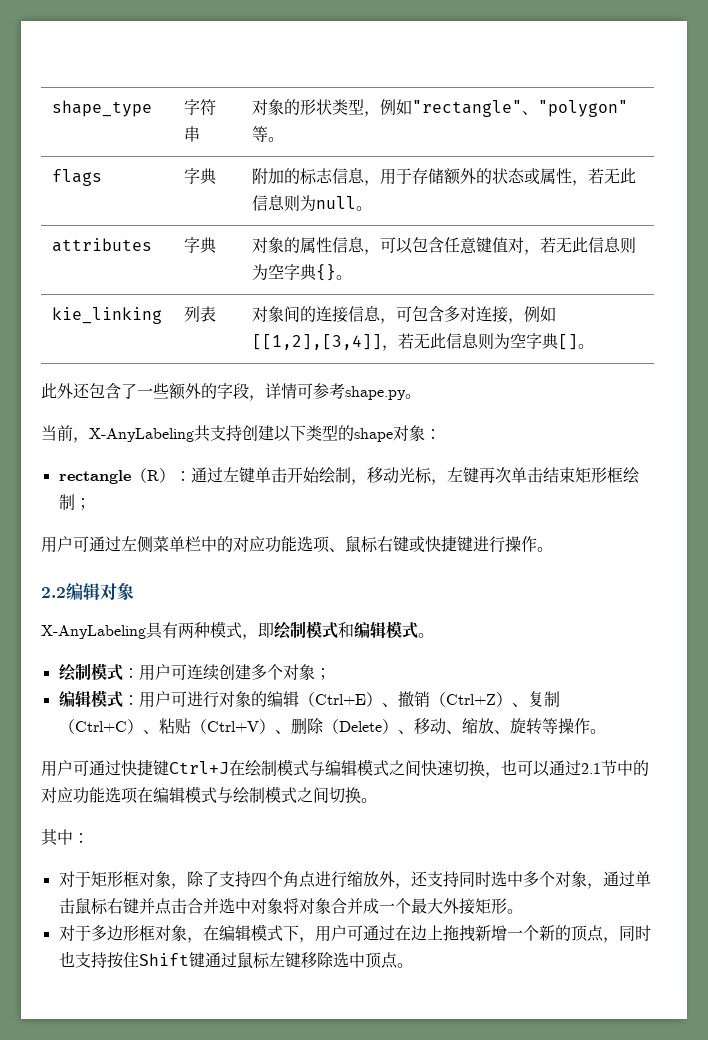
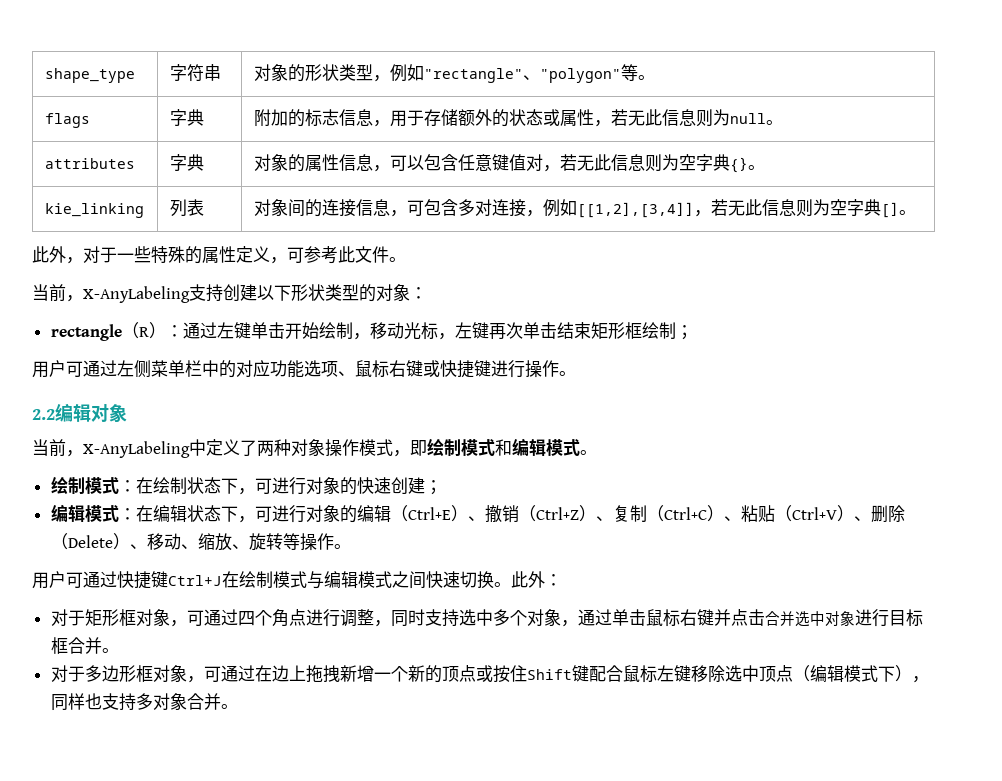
[73,383,406,401] 还包含了一些额外的字段，详情可参考shape.py -> [66,246,389,264] ，对于一些特殊的属性定义，可参考此文件
[194,425,210,442] 共 -> (190, 294) none
[306,425,393,442] 类型的shape -> [291,284,376,302] 形状类型的
[41,622,210,639] X-AnyLabeling具有两种 -> [32,439,359,458] 当前，X-AnyLabeling中定义了两种对象操作
[138,664,315,681] 用户可连续创建多个对象 -> [135,477,425,495] 在绘制状态下，可进行对象的快速创建
[138,691,171,708] 用户 -> [135,505,255,523] 在编辑状态下，
[485,759,649,778] [41,786,377,804] [41,829,73,846] ，也可以通过2.1节中的对应功能选项在编辑模式与绘制模式之间切换。 // 其中 -> [494,571,545,588] 。此外
[186,871,251,887] 除了支持 -> [186,609,238,626] 可通过
[346,871,491,889] 缩放外，还支持同时 -> [339,609,459,627] 调整，同时支持
[282,898,507,915] 将对象合并成一个最大外接矩形 -> [854,609,923,627] [50,637,102,654] 进行目标框合并
[202,924,347,943] 在编辑模式下，用户 -> (204, 679) none
[602,925,651,943] [58,951,107,968] ，同时也支持 -> [475,665,493,682] 或
[204,952,237,968] 通过 -> [588,665,623,682] 配合
(398, 960) none -> [792,665,929,683] [50,693,221,711] （编辑模式下），同样也支持多对象合并

